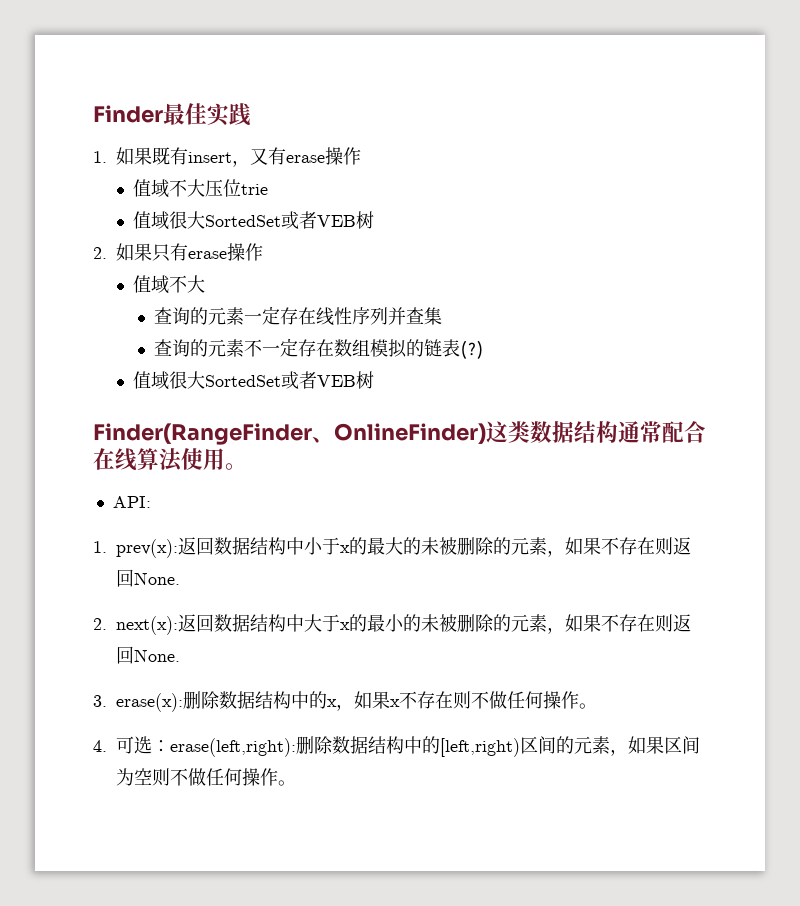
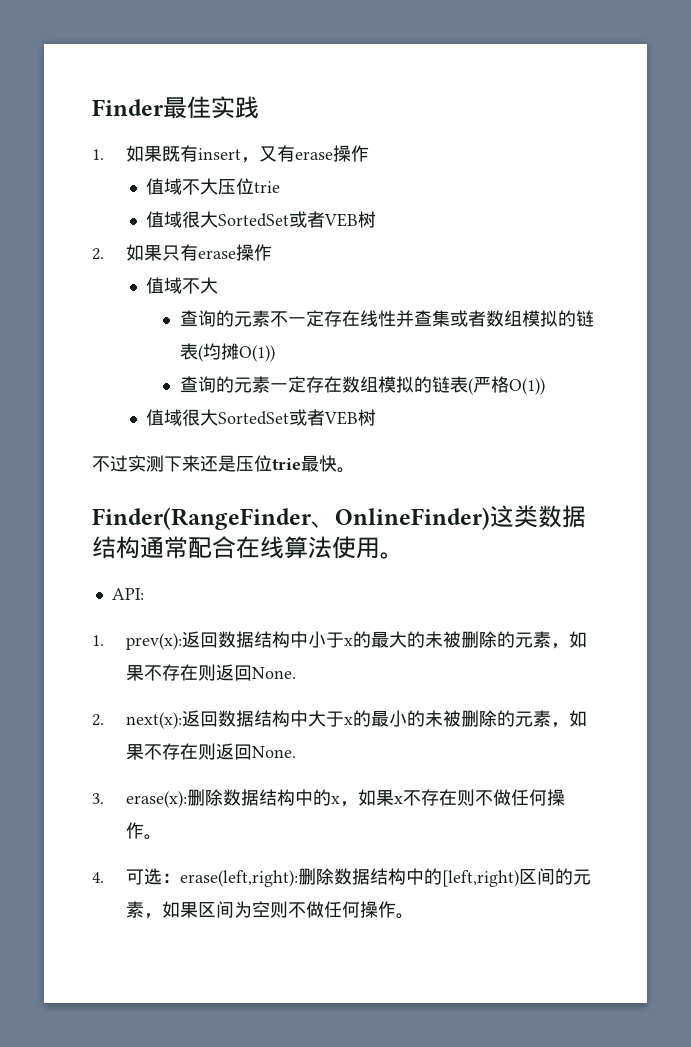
(245, 316) none -> [269,311,288,327] 不
[352,307,389,325] 序列 -> (396, 318) none
[154,339,263,357] // 查询的元素不 -> [449,310,594,327] [179,343,275,362] [179,376,270,393] 或者数组模拟的链表(均摊O(1)) // 查询的元素
[460,340,485,359] [133,371,375,390] (?) // 值域很大SortedSet或者VEB树 -> [467,376,545,395] [145,409,376,426] [92,455,355,473] (严格O(1)) // 值域很大SortedSet或者VEB树 // 不过实测下来还是压位trie最快。

